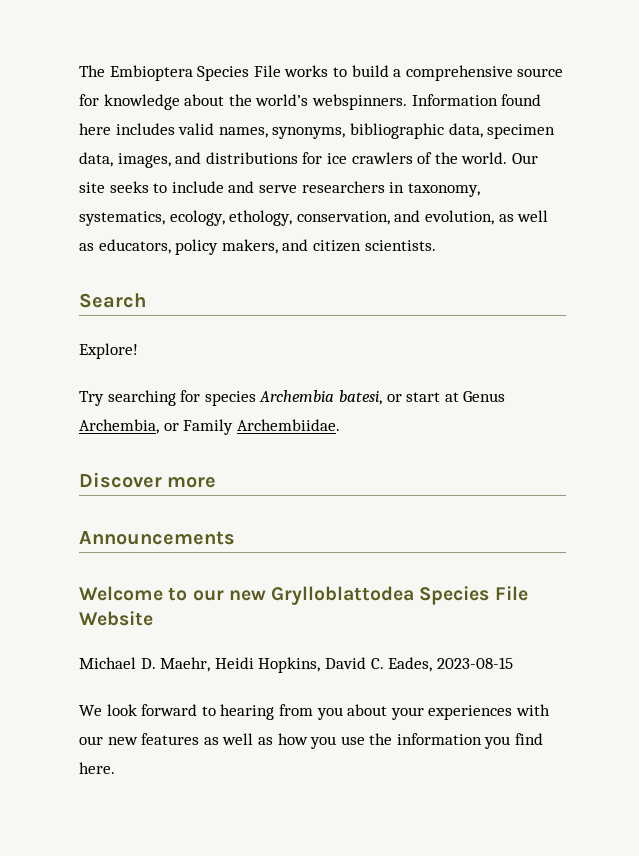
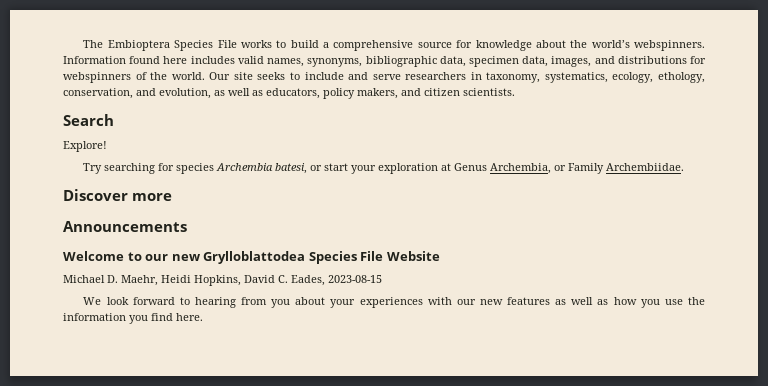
[326,152,413,164] ice crawlers -> [63,72,131,83] webspinners
(441, 397) none -> [351,163,439,174] your exploration

